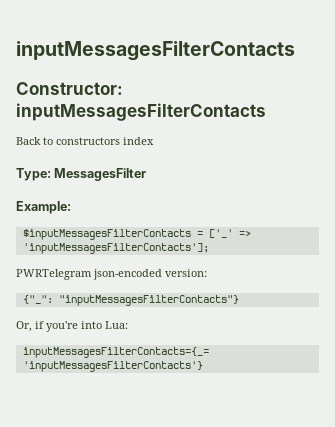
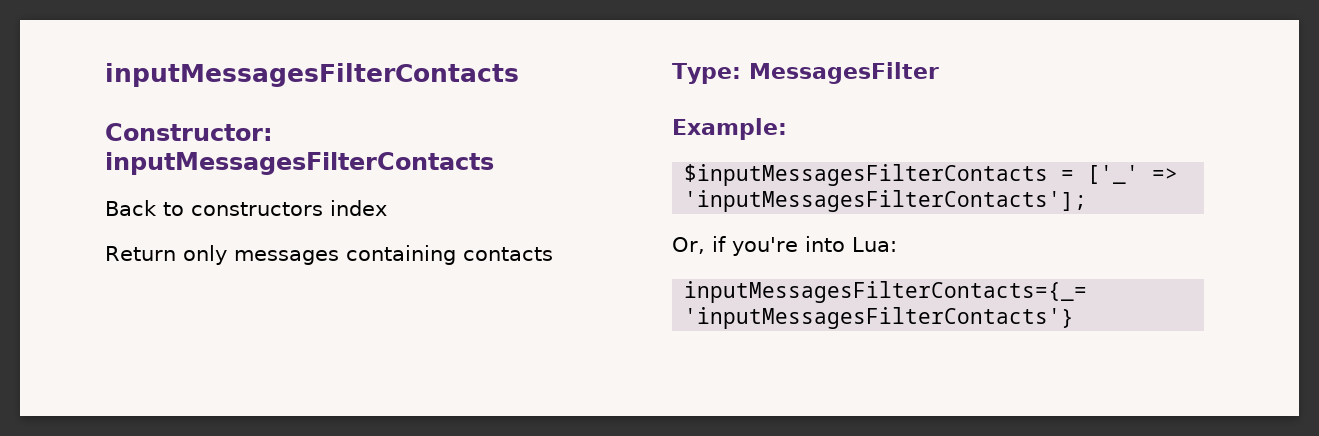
(154, 141) none -> [105,245,553,265] // Return only messages containing contacts
[16,269,207,280] [22,295,239,306] // PWRTelegram json-encoded version: // {"_": "inputMessagesFilterContacts"} -> (1088, 201) none

